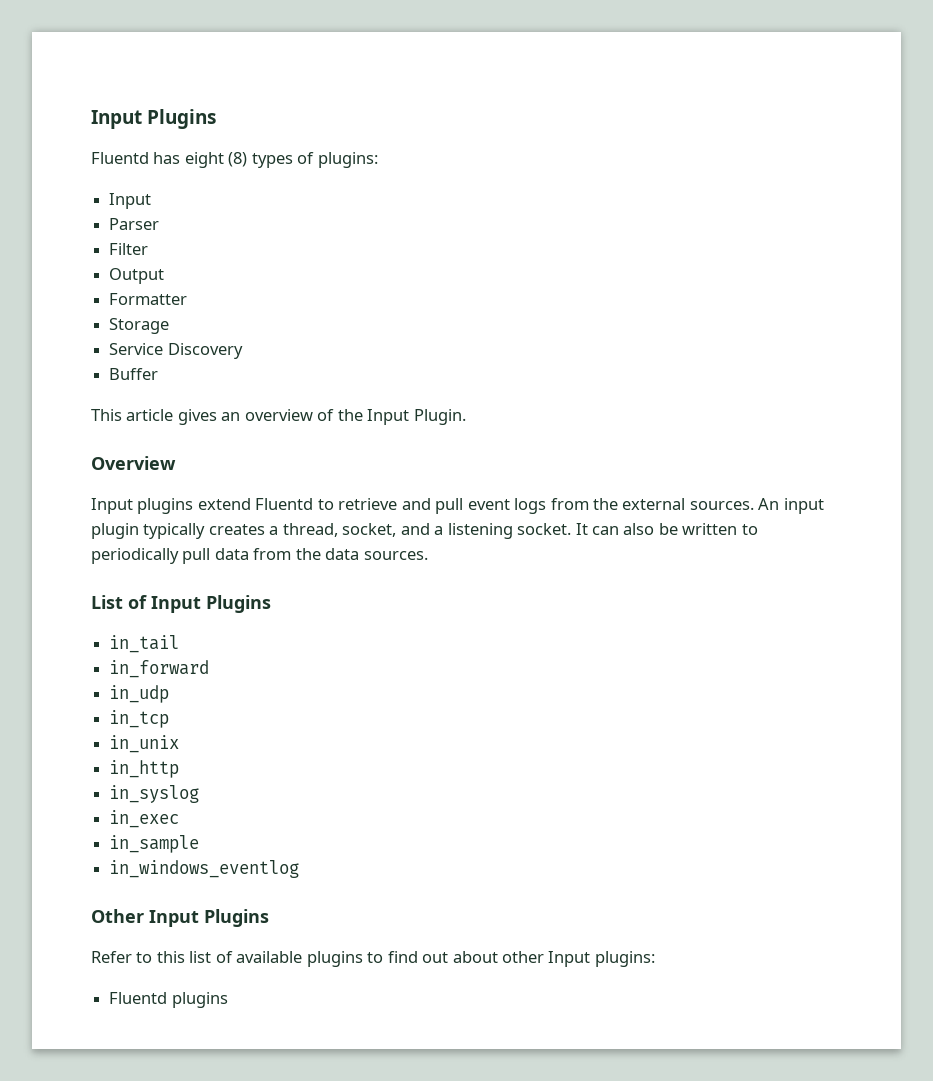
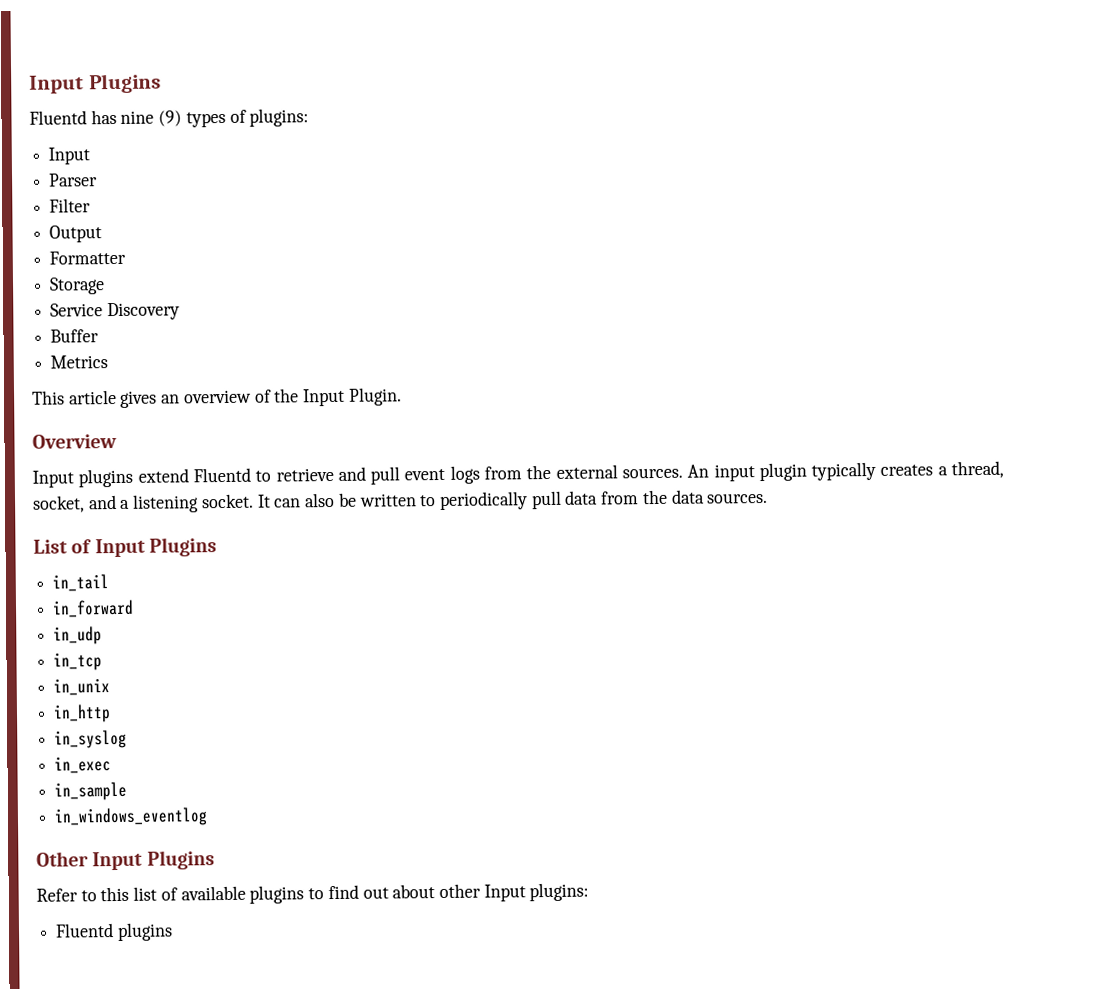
[184,152,248,168] eight (8) -> [120,110,183,127] nine (9)
(159, 374) none -> [50,355,109,369] // Metrics

